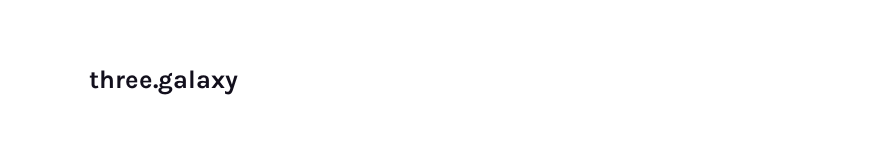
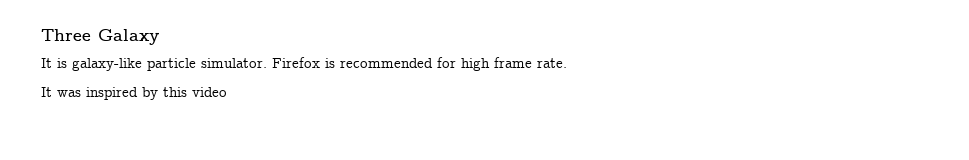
[89,70,238,95] three.galaxy -> [41,29,159,45] [41,57,567,71] [41,87,227,100] Three Galaxy // It is galaxy-like particle simulator. Firefox is recommended for high frame rate. // It was inspired by this video

